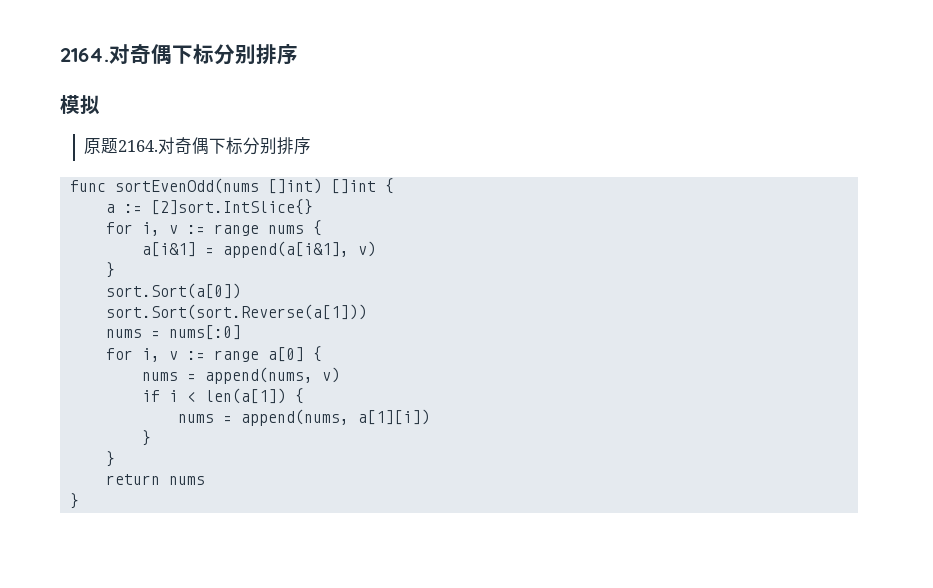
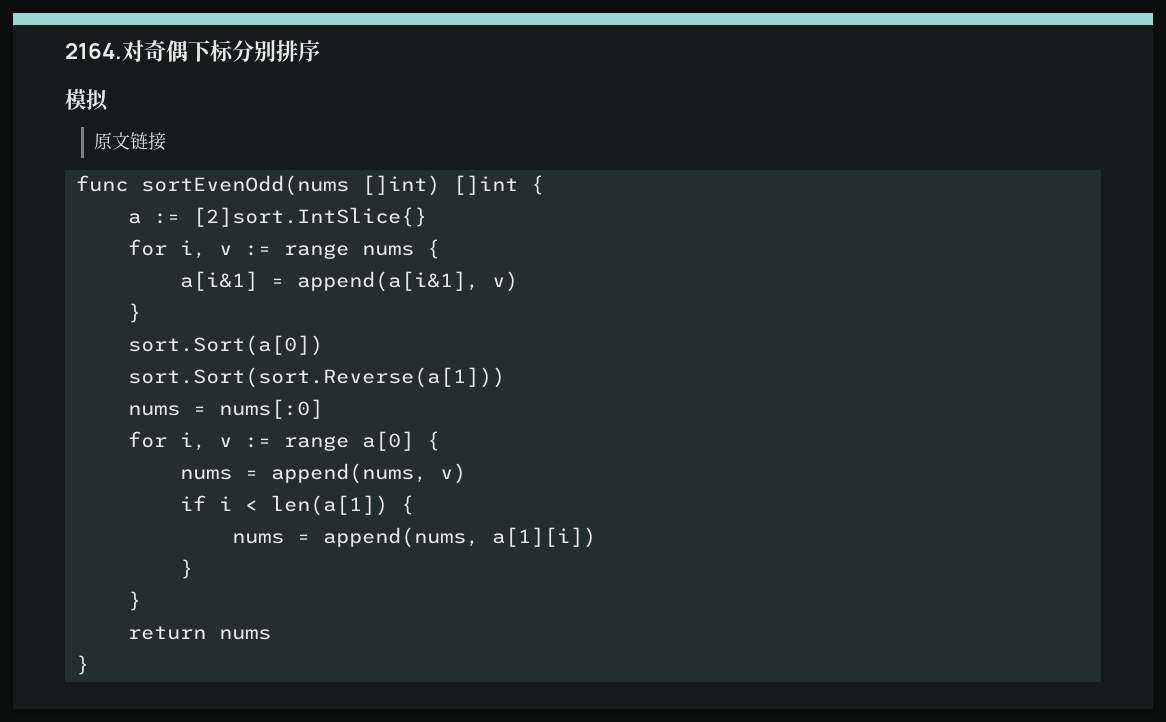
[101,137,312,155] 题2164.对奇偶下标分别排序 -> [111,132,166,151] 文链接

